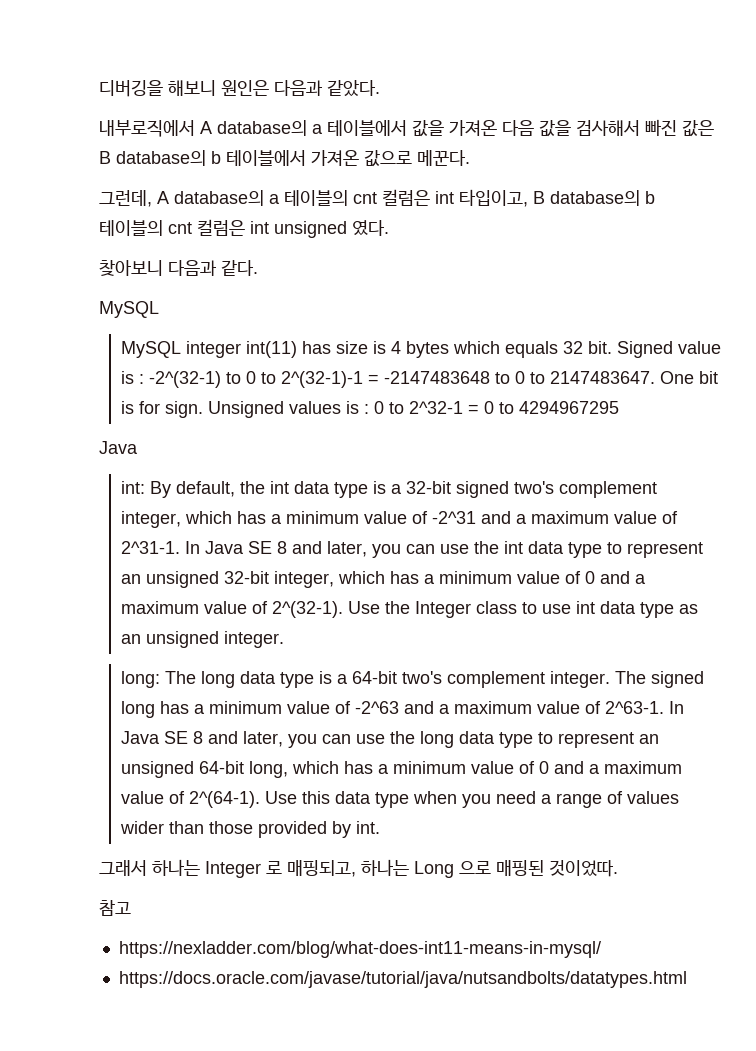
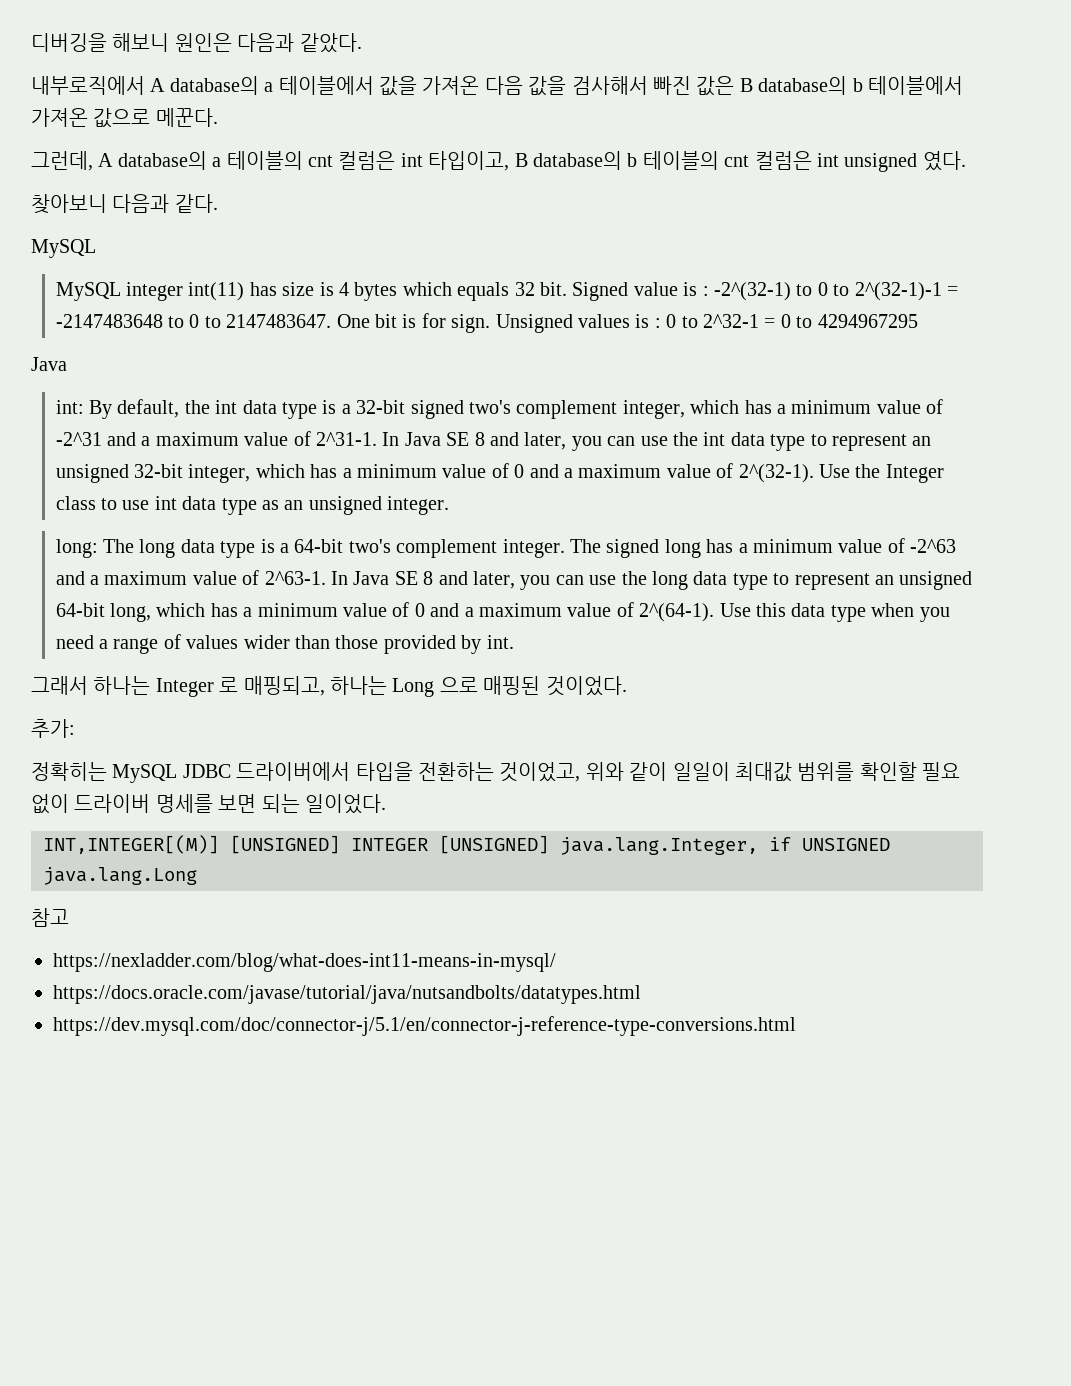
[549,860,618,877] 것이었따. -> [545,676,627,696] [31,719,75,738] [31,762,961,783] [31,794,386,814] [43,835,890,855] [43,867,197,885] 것이었다. // 추가: // 정확히는 MySQL JDBC 드라이버에서 타입을 전환하는 것이었고, 위와 같이 일일이 최대값 범위를 확인할 필요 없이 드라이버 명세를 보면 되는 일이었다. // INT,INTEGER[(M)] [UNSIGNED] INTEGER [UNSIGNED] java.lang.Integer, if UNSIGNED java.lang.Long
(687, 979) none -> [53,1016,796,1036] // https://dev.mysql.com/doc/connector-j/5.1/en/connector-j-reference-type-conversions.html

